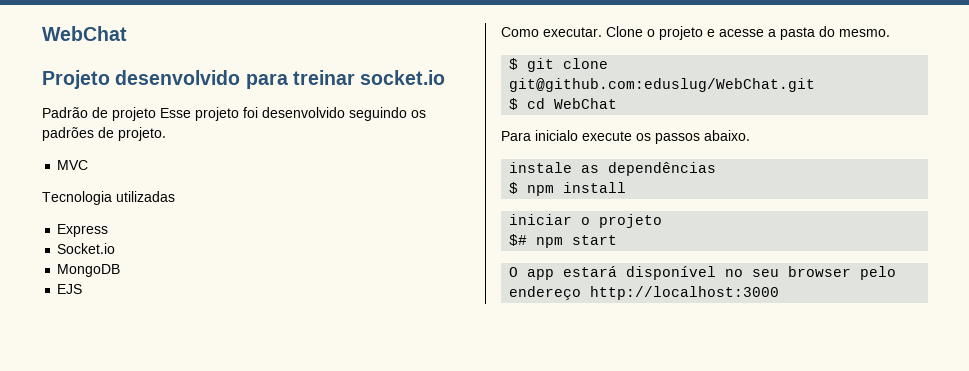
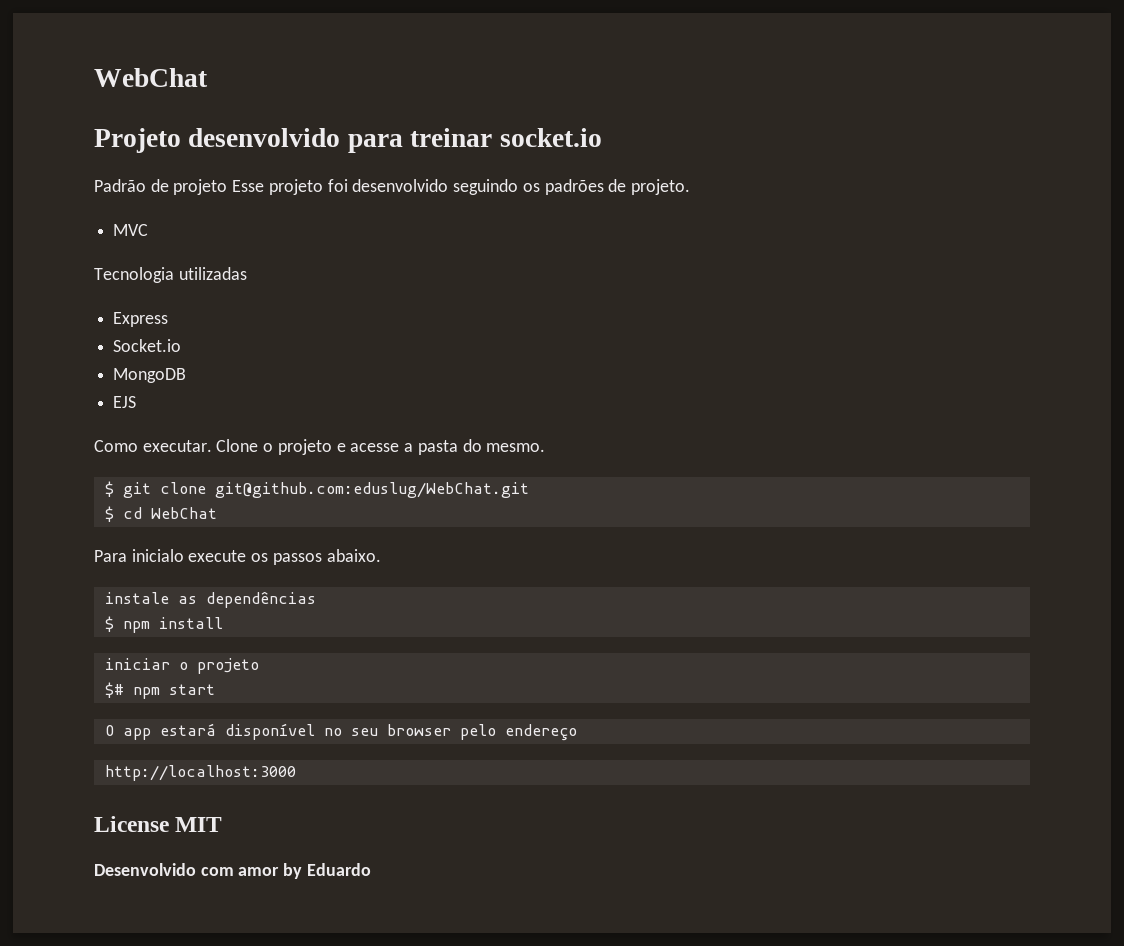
(582, 293) none -> (577, 732) //
(780, 293) none -> [94,816,223,832] [94,863,371,879] // License MIT // Desenvolvido com amor by Eduardo

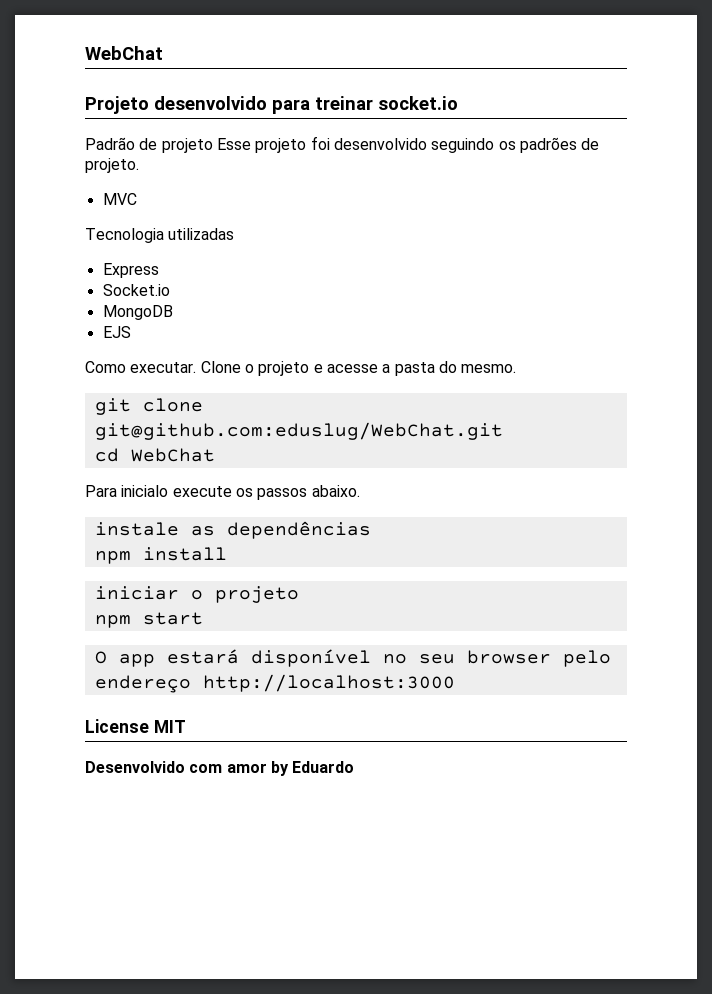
[104,481,114,497] $ -> (517, 368) none
[104,506,114,522] $ -> (503, 431) none
[104,616,114,632] $ -> (371, 530) none
[104,682,124,698] $# -> (299, 594) none
(577, 732) // -> (191, 684) none

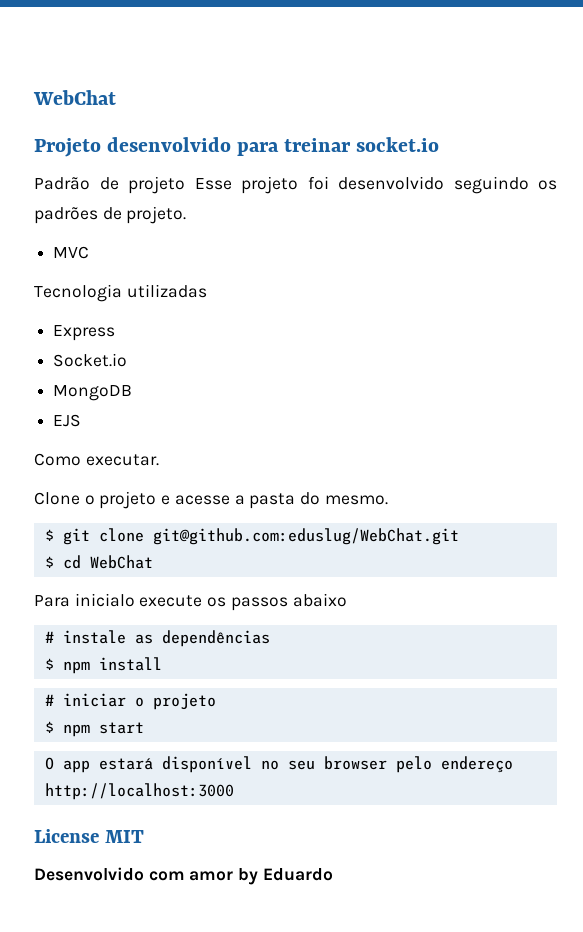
(197, 367) none -> (159, 460) //
(517, 368) none -> [44,529,54,541] $
(503, 431) none -> [44,556,54,568] $
[311,485,360,497] abaixo. // -> [292,593,347,607] [44,631,54,643] abaixo // #
(371, 530) none -> [44,658,54,670] $
(227, 554) none -> [44,694,54,706] #
(299, 594) none -> [44,721,54,733] $

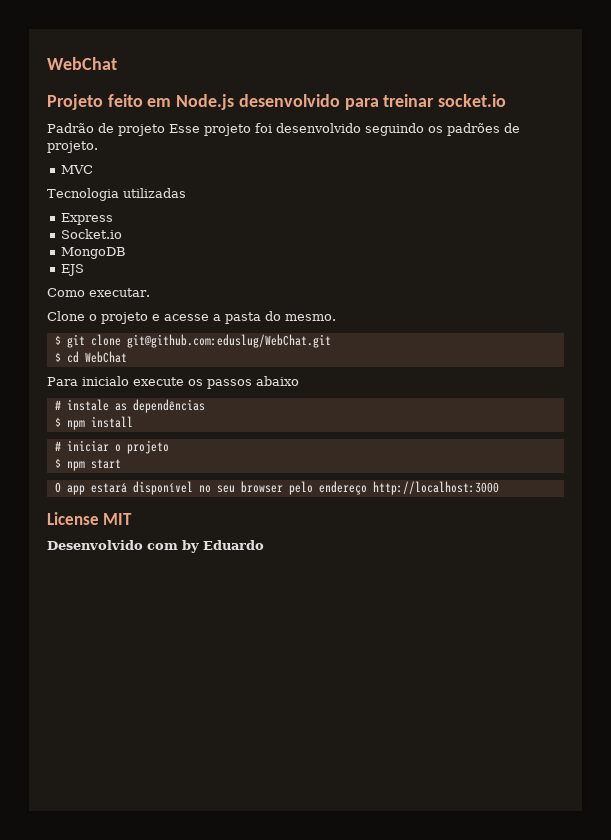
(101, 147) none -> [107,94,235,110] feito em Node.js
[189,871,234,881] amor -> (178, 546) none

